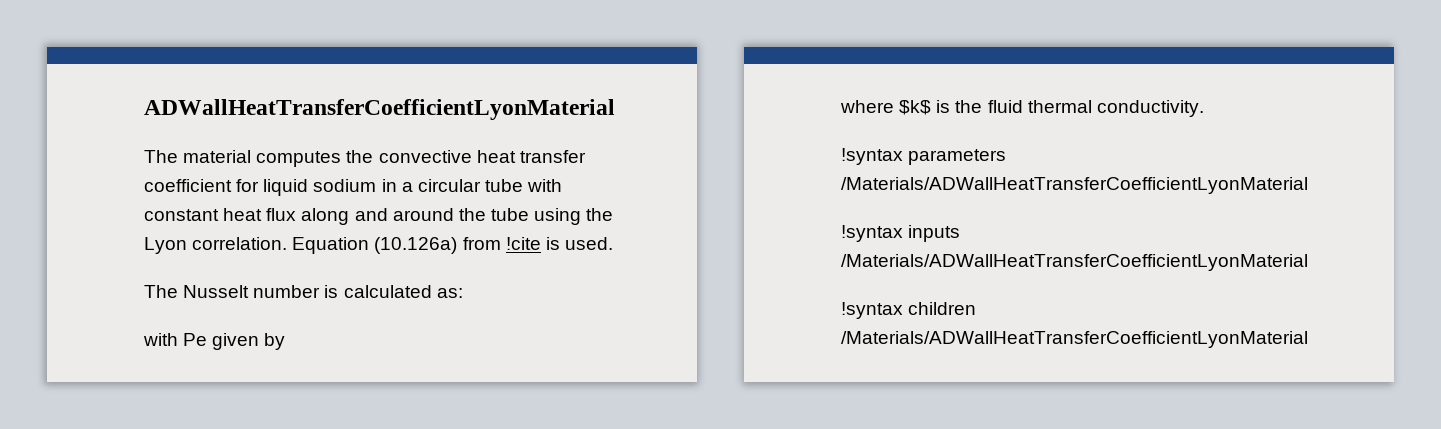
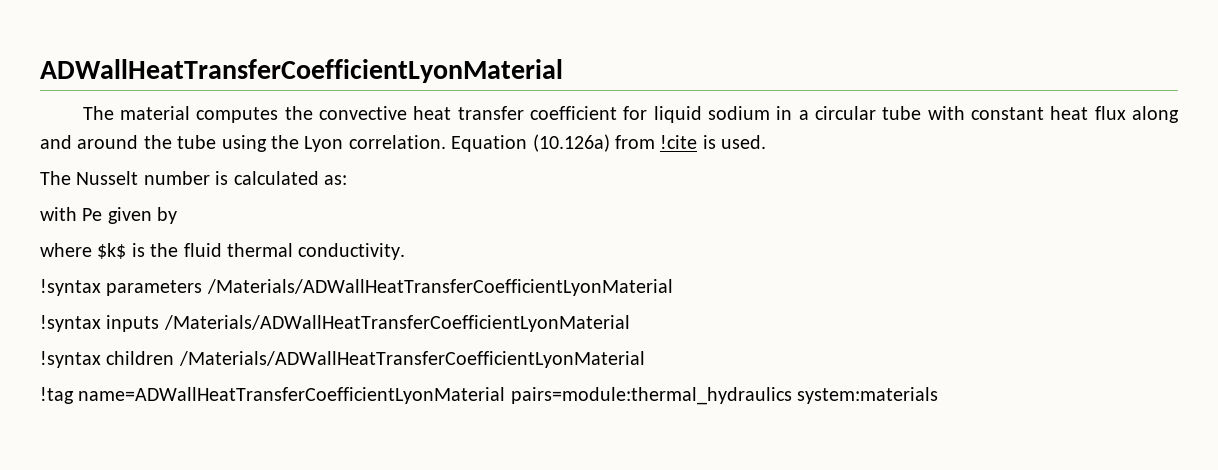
(1308, 339) none -> [40,387,939,405] // !tag name=ADWallHeatTransferCoefficientLyonMaterial pairs=module:thermal_hydraulics system:materials

